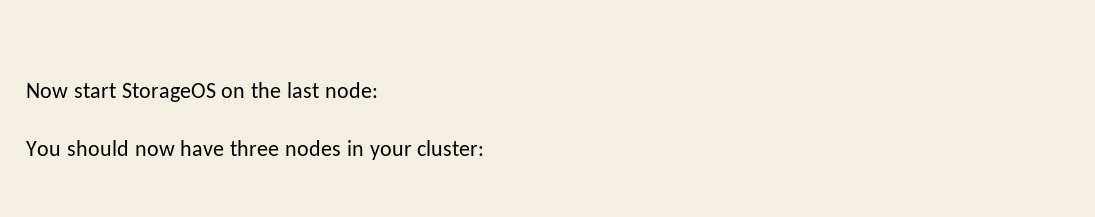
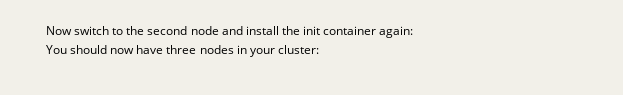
[73,82,378,102] start StorageOS on the last node: -> [74,26,414,38] switch to the second node and install the init container again:

